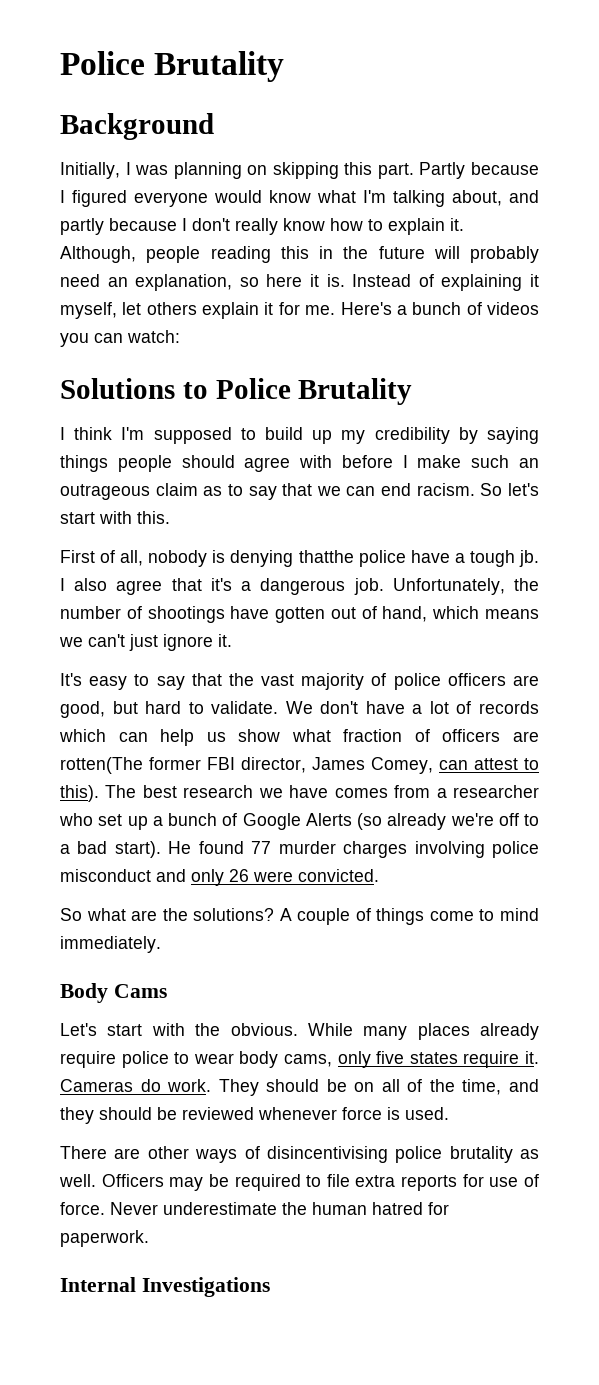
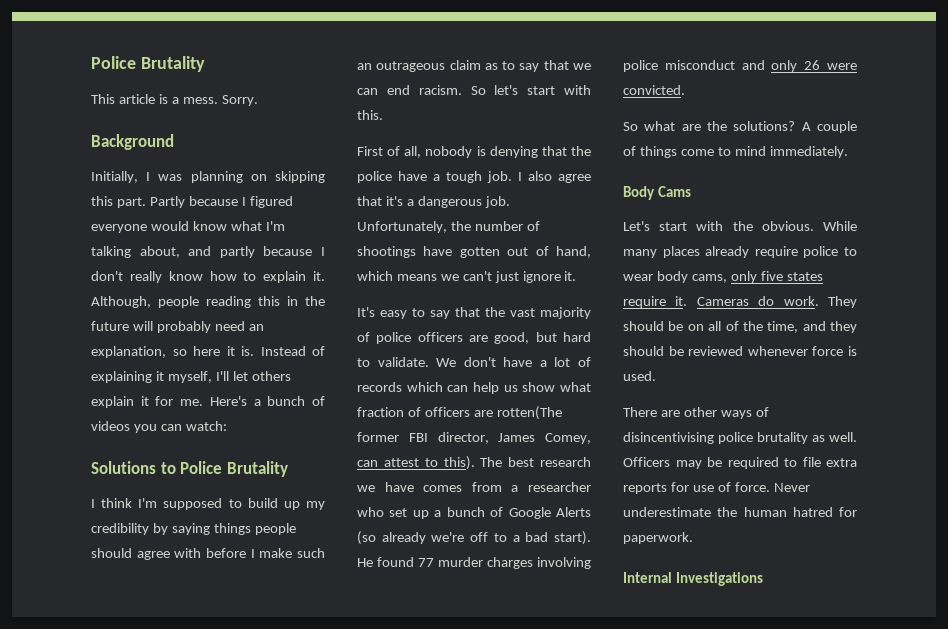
[60,51,285,82] Police Brutality -> [91,56,205,72] [91,94,258,106] Police Brutality // This article is a mess. Sorry.
(117, 310) none -> [215,371,229,381] I'll
[298,550,354,563] thatthe -> [541,146,591,156] that the
[518,550,539,567] jb. -> [487,171,512,183] job.

